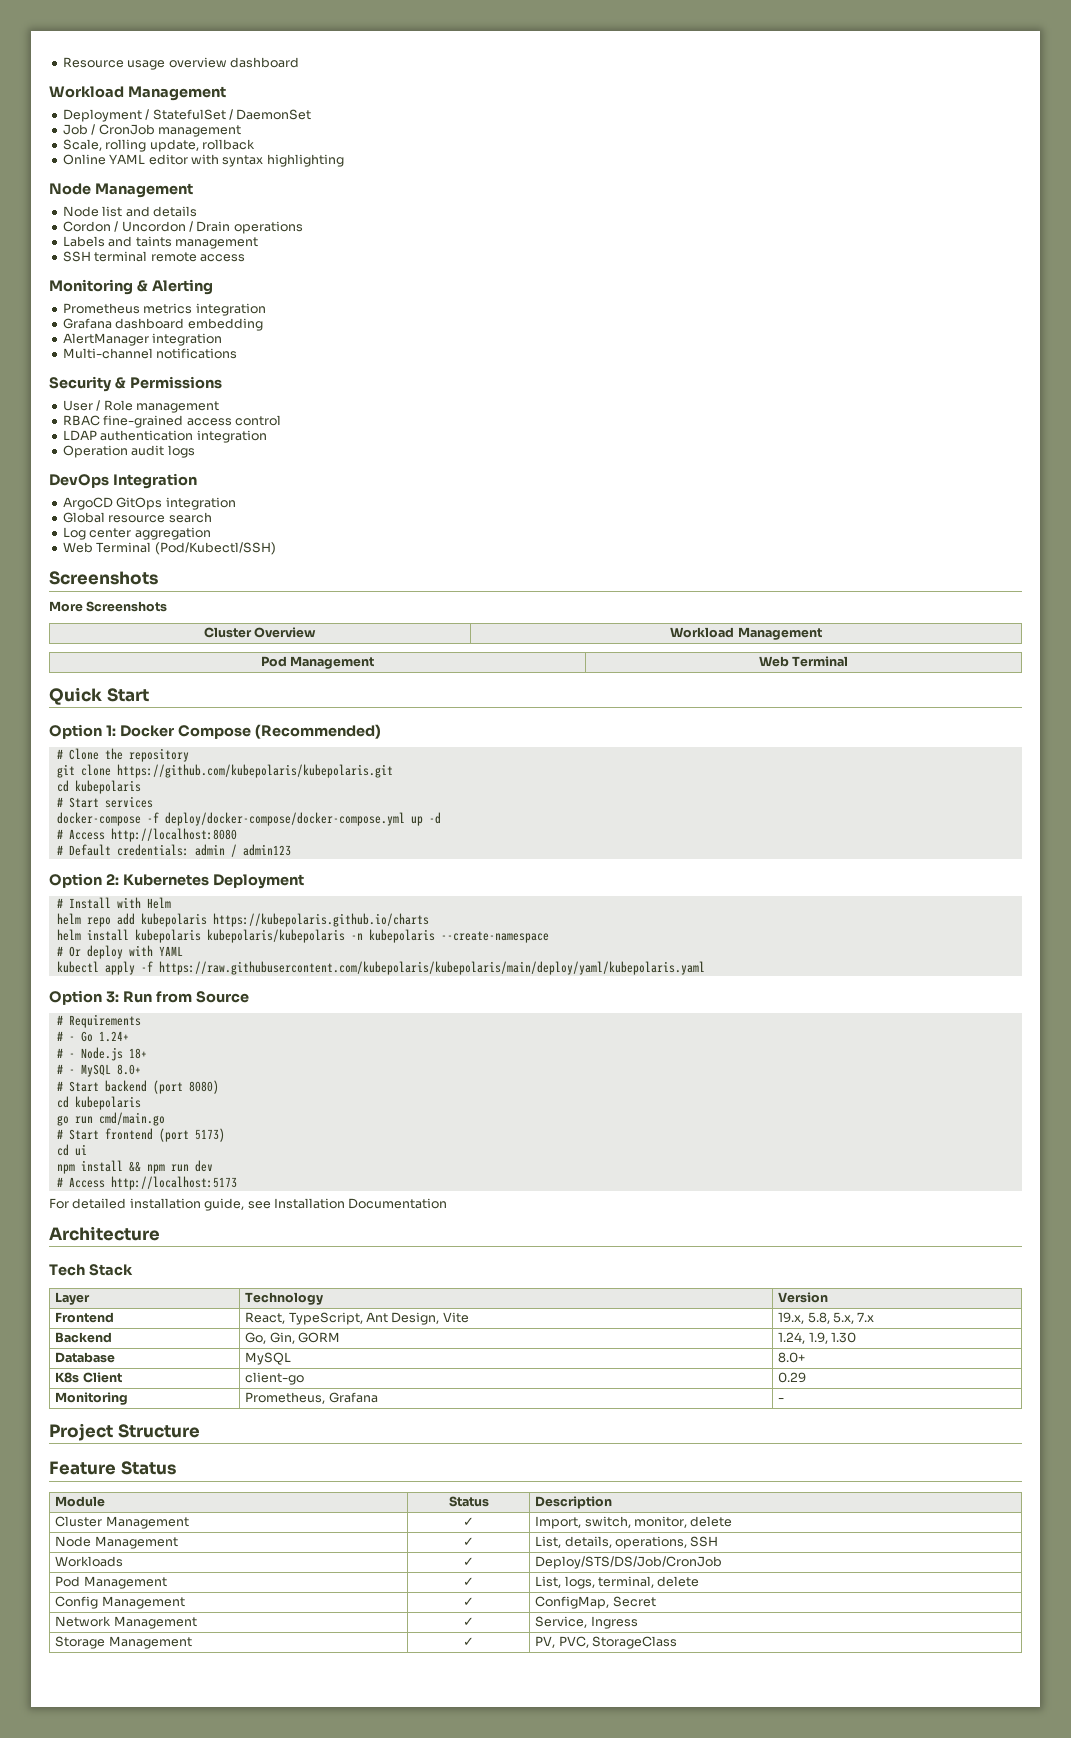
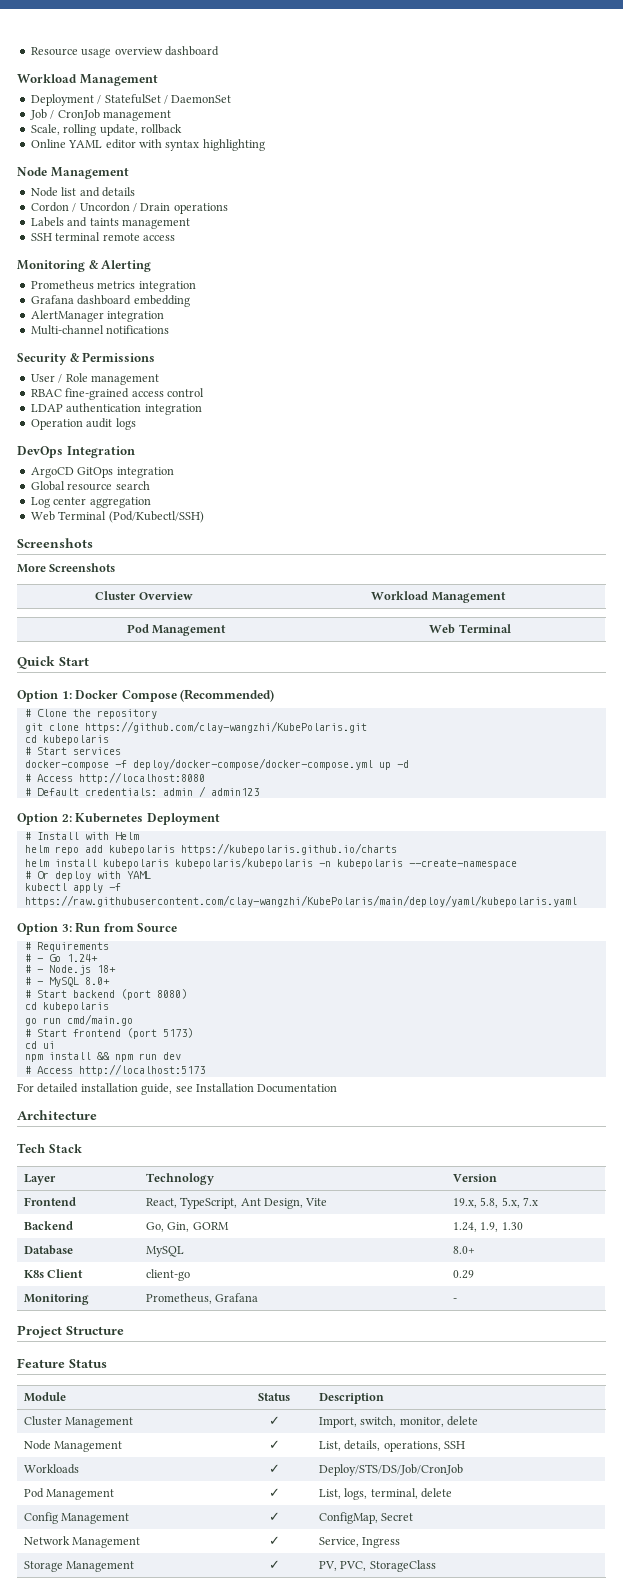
[116,764,393,778] https://github.com/kubepolaris/kubepolaris.git -> [84,721,367,733] https://github.com/clay-wangzhi/KubePolaris.git
[158,961,705,975] https://raw.githubusercontent.com/kubepolaris/kubepolaris/main/deploy/yaml/kubepolaris.yaml -> [24,895,577,907] https://raw.githubusercontent.com/clay-wangzhi/KubePolaris/main/deploy/yaml/kubepolaris.yaml

